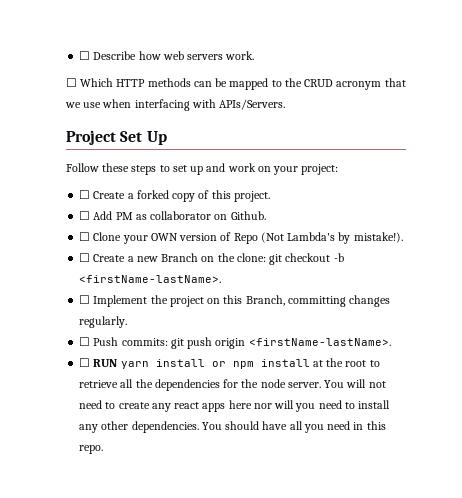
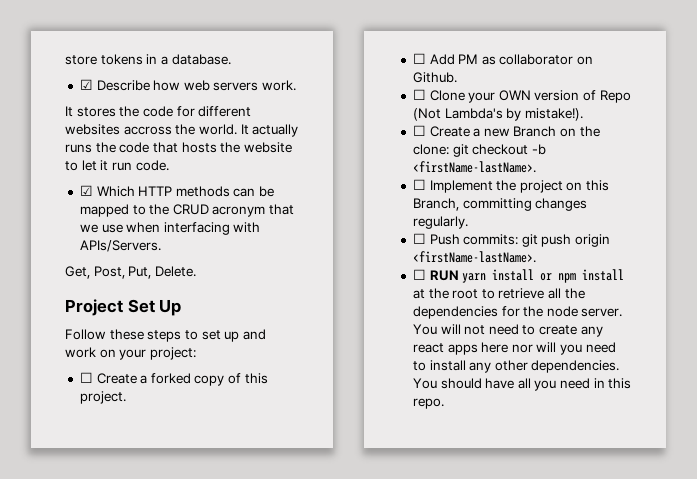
[79,51,91,60] ☐ -> [65,54,231,65] [79,79,93,90] store tokens in a database. // ☑
[66,78,77,87] ☐ -> [65,106,252,117] [65,124,299,137] [65,142,292,153] [65,160,169,171] [79,185,93,196] It stores the code for different websites accross the world. It actually runs the code that hosts the website to let it run code. // ☑
(286, 104) none -> [65,266,196,279] // Get, Post, Put, Delete.

